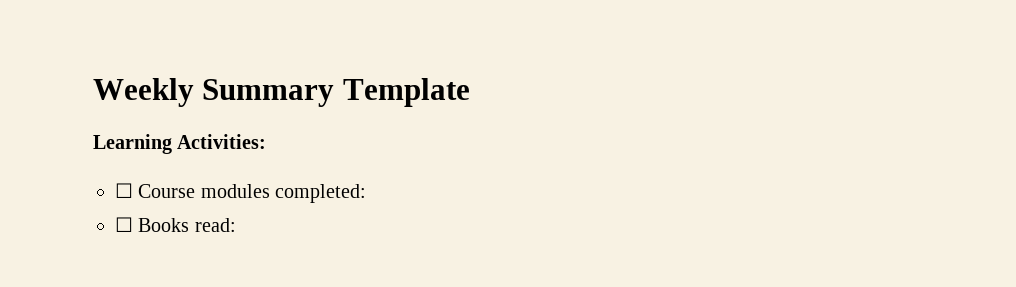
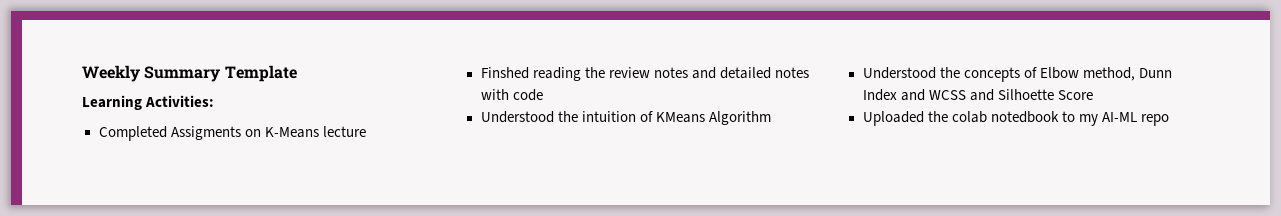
[115,183,367,203] [115,217,236,232] ☐ Course modules completed: // ☐ Books read: -> [98,126,366,141] [480,67,809,81] [480,89,543,101] [480,111,771,125] [862,67,1172,82] [862,89,1093,101] [862,111,1169,126] Completed Assigments on K-Means lecture // Finshed reading the review notes and detailed notes with code // Understood the intuition of KMeans Algorithm // Understood the concepts of Elbow method, Dunn Index and WCSS and Silhoette Score // Uploaded the colab notedbook to my AI-ML repo

